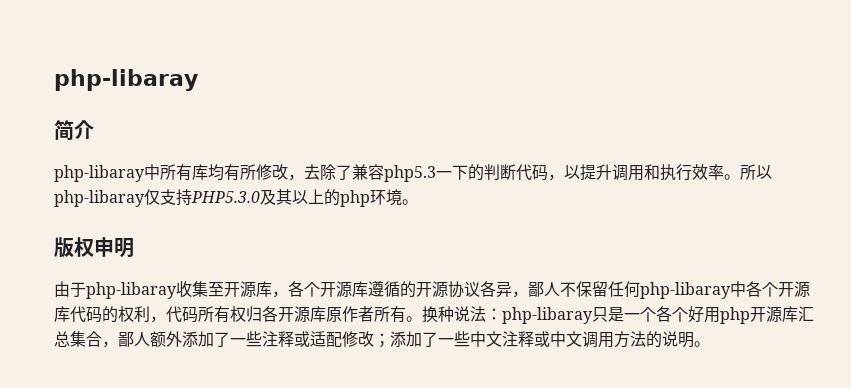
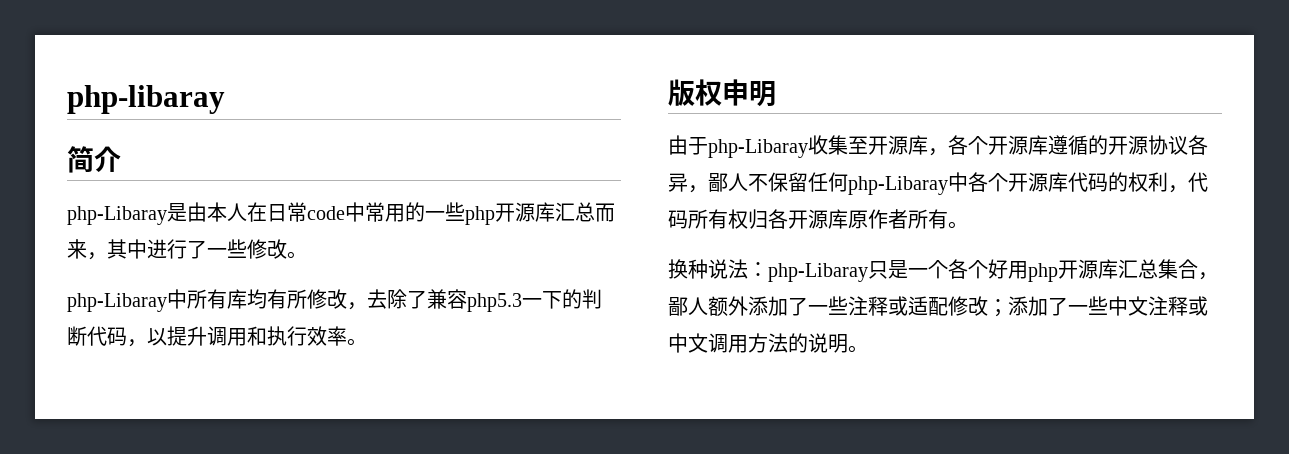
[54,165,145,182] php-libaray -> [67,202,615,225] [67,239,307,260] [67,293,167,312] php-Libaray是由本人在日常code中常用的一些php开源库汇总而来，其中进行了一些修改。 // php-Libaray
[740,164,772,180] [54,189,418,207] 所以php-libaray仅支持PHP5.3.0及其以上的php环境。 -> (367, 342) none
[86,282,177,299] php-libaray -> [708,139,808,158] php-Libaray
[640,282,731,299] php-libaray -> [848,176,948,195] php-Libaray
(422, 319) none -> (968, 225) //
[502,307,593,324] php-libaray -> [768,263,868,282] php-Libaray

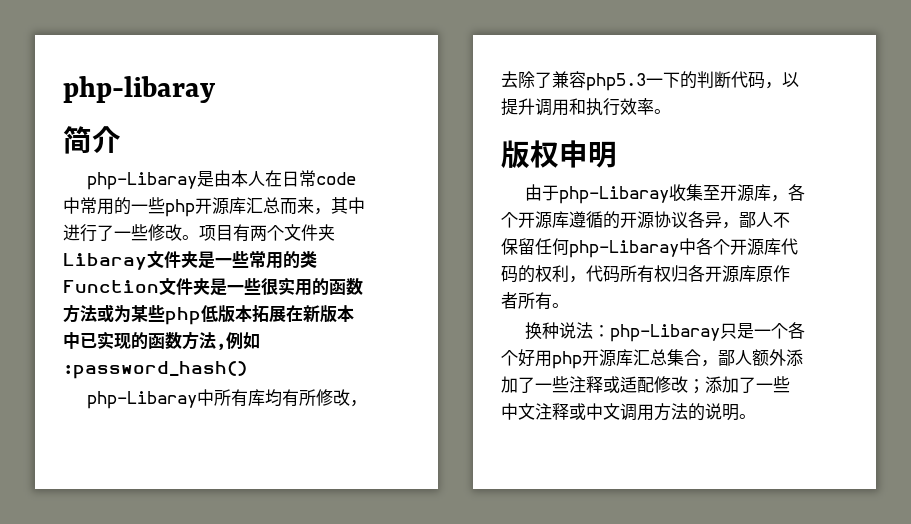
(307, 255) none -> [199,224,335,242] [63,251,317,270] [63,277,363,296] [63,304,354,325] [63,331,260,350] [63,361,247,379] 项目有两个文件夹Libaray文件夹是一些常用的类Function文件夹是一些很实用的函数方法或为某些php低版本拓展在新版本中已实现的函数方法,例如:password_hash()

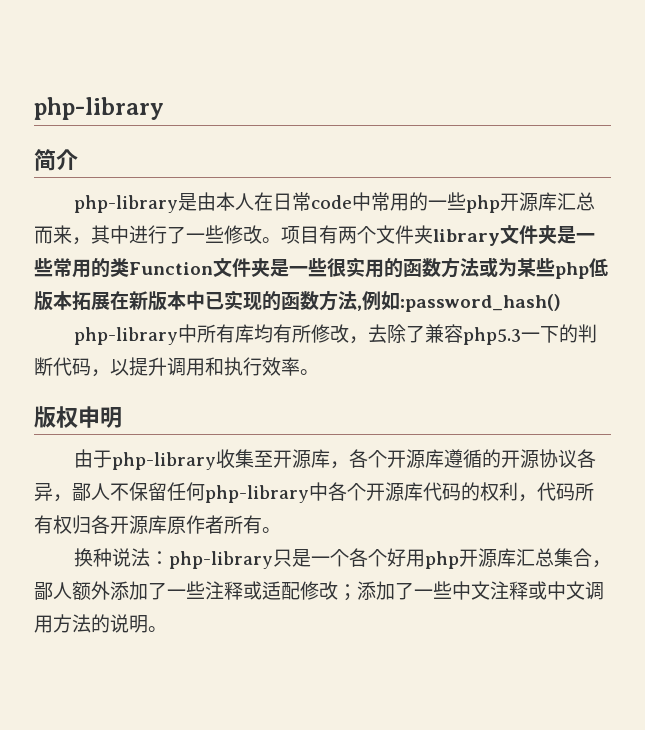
[63,76,216,103] php-libaray -> [34,97,164,120] php-library
[87,172,198,190] php-Libaray -> [73,195,178,213] php-library
[63,253,147,270] Libaray -> [433,229,500,246] library
[87,391,198,409] php-Libaray -> [73,327,178,345] php-library
[559,186,670,204] php-Libaray -> [111,452,216,470] php-library
[569,240,679,258] php-Libaray -> [205,485,309,503] php-library
[610,324,721,342] php-Libaray -> [168,551,273,569] php-library

